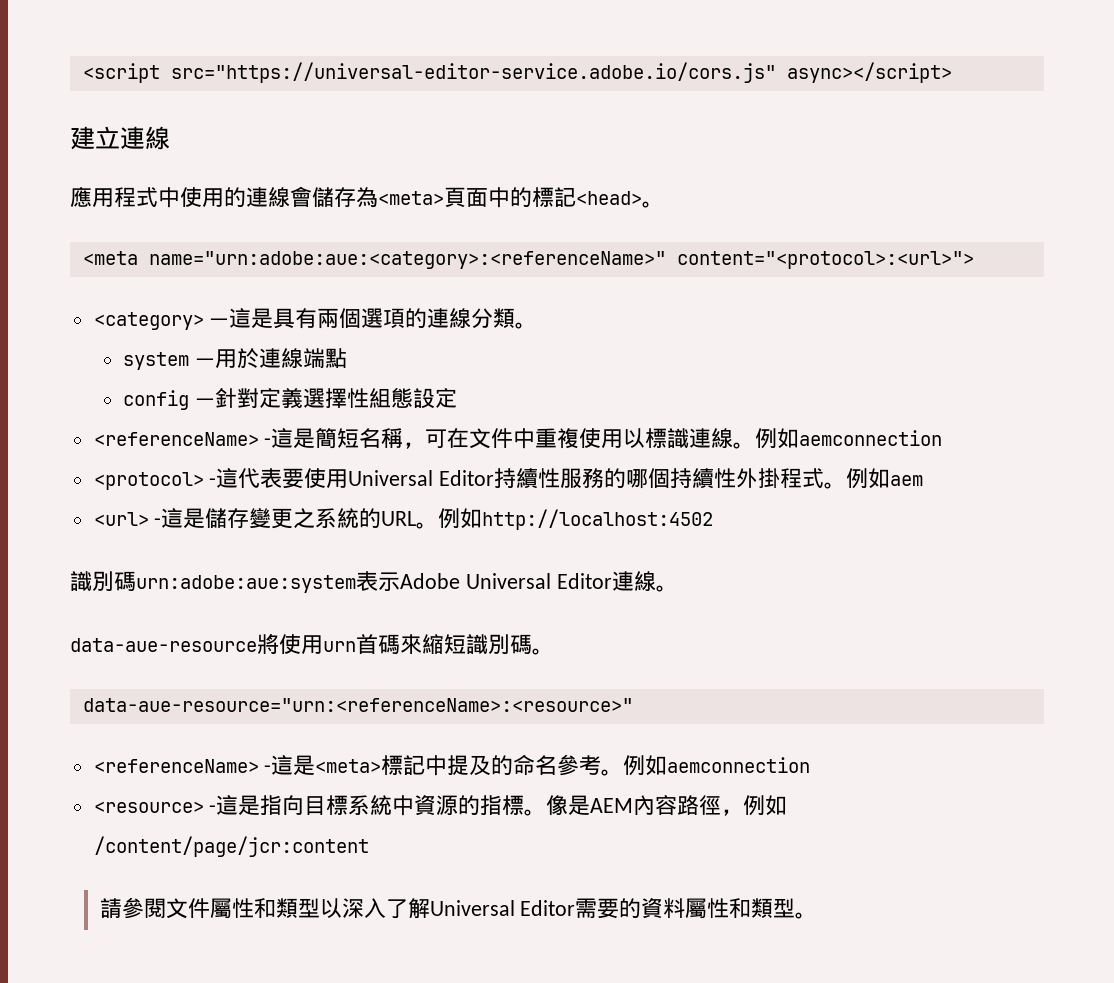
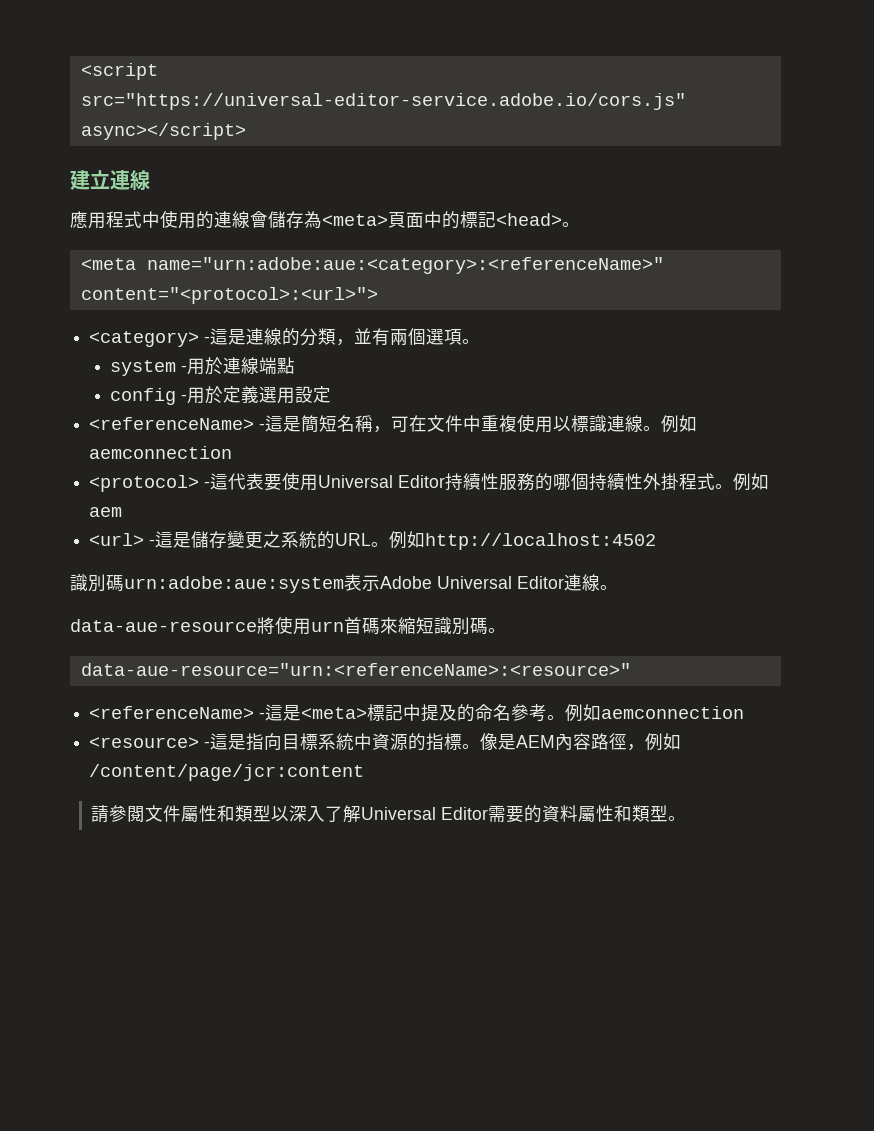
[209,307,516,329] —這是具有兩個選項的連線分類 -> [204,328,463,346] -這是連線的分類，並有兩個選項
[194,358,215,366] — -> [181,365,188,372] -
[194,387,413,408] —針對定義選擇性組態 -> [181,386,296,404] -用於定義選用

